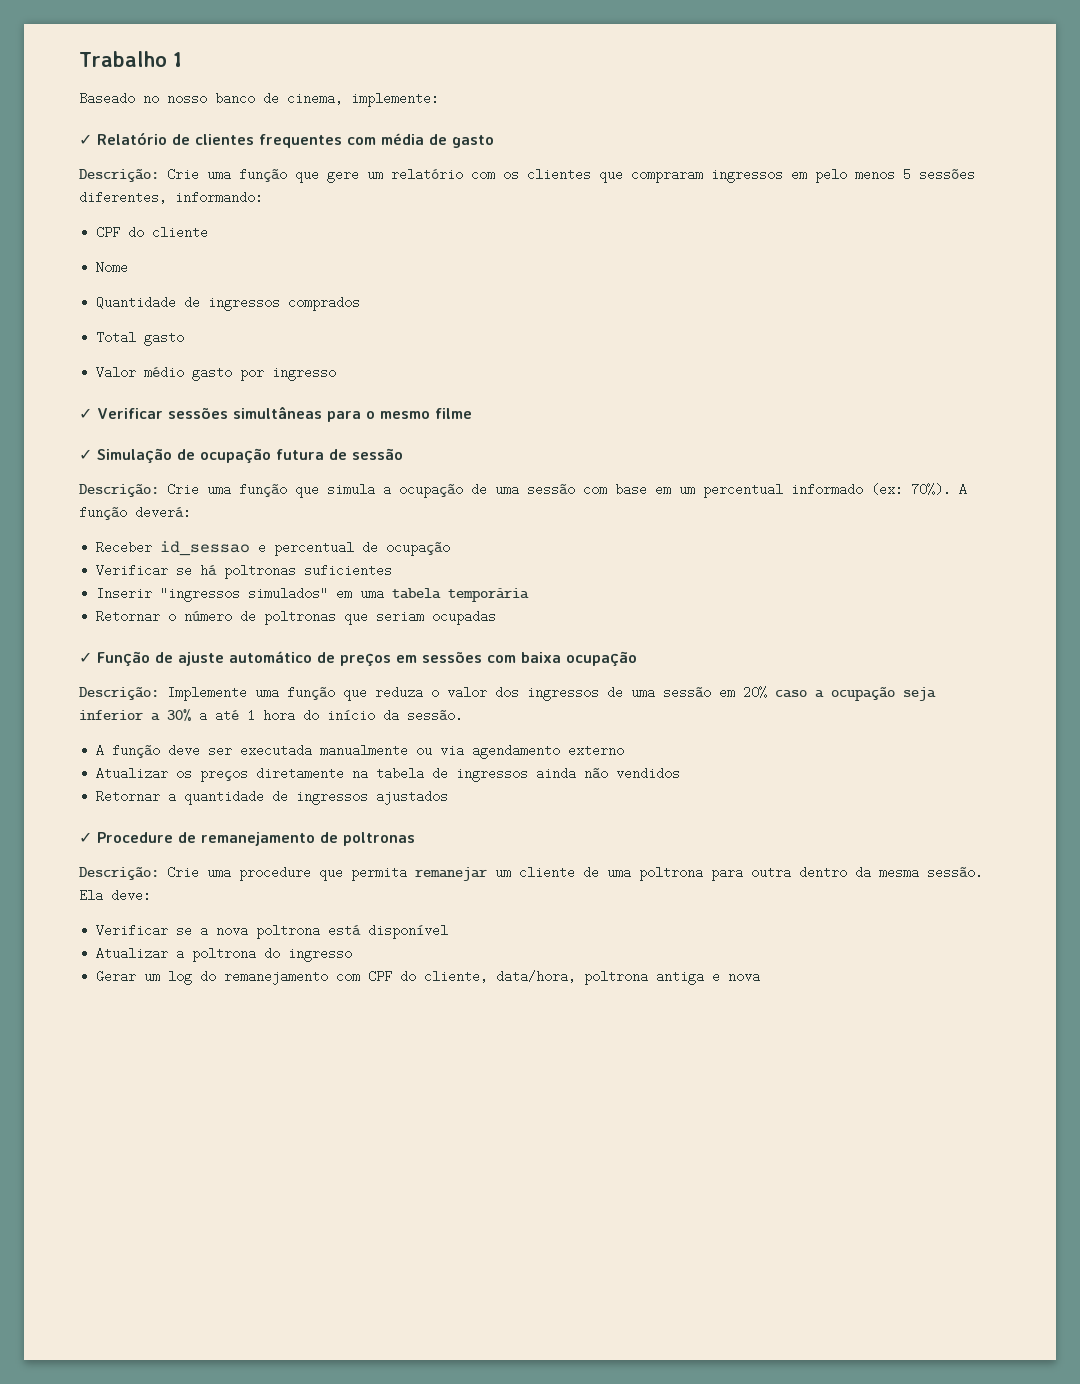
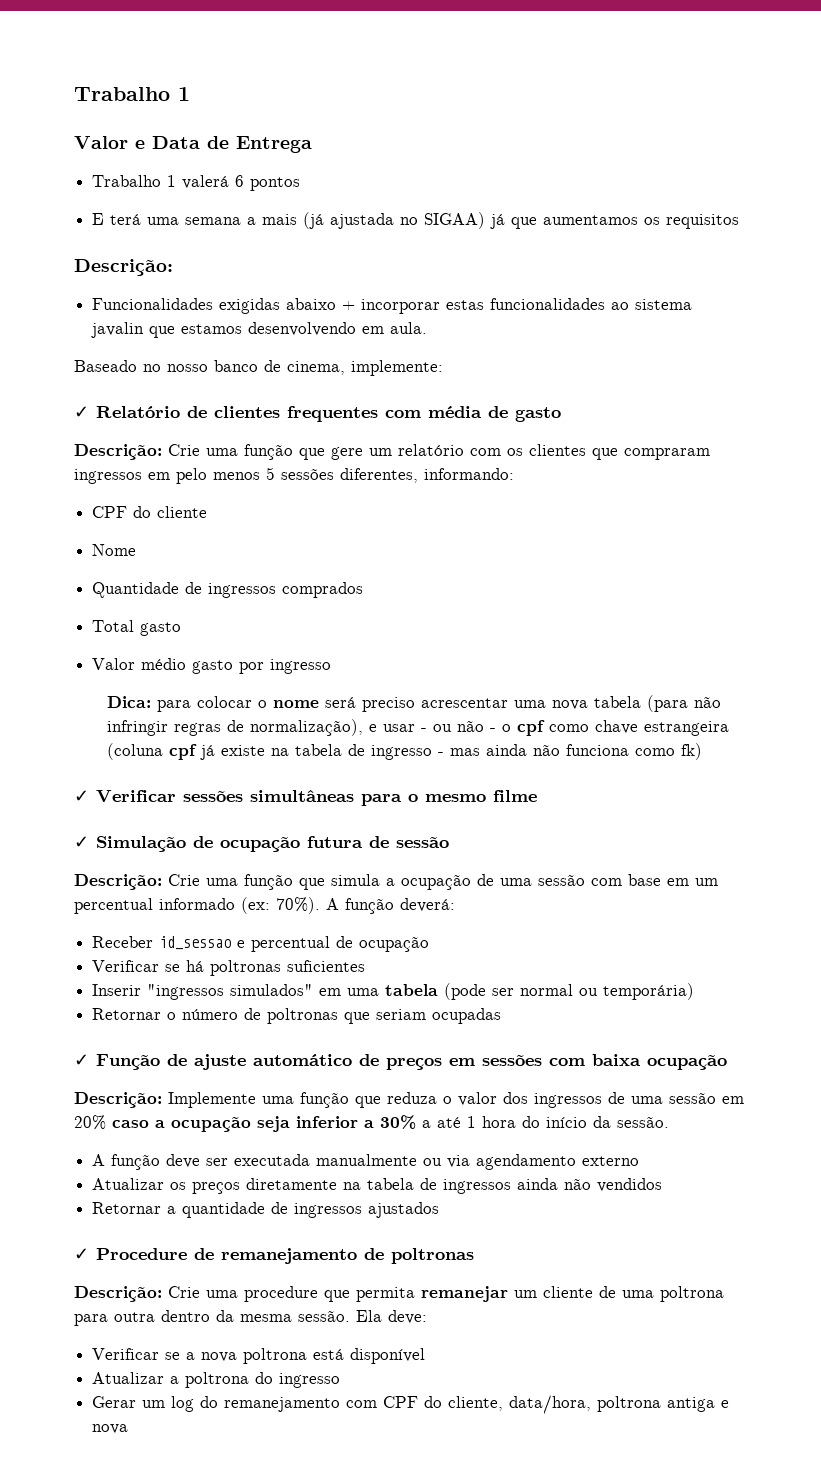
[79,51,182,67] Trabalho 1 -> [74,87,190,101] [74,136,312,153] [92,175,301,191] [92,212,740,229] [74,259,173,276] [92,298,693,314] [91,322,428,338] Trabalho 1 // Valor e Data de Entrega // Trabalho 1 valerá 6 pontos // E terá uma semana a mais (já ajustada no SIGAA) já que aumentamos os requisitos // Descrição: // Funcionalidades exigidas abaixo + incorporar estas funcionalidades ao sistema javalin que estamos desenvolvendo em aula.
(337, 373) none -> [106,695,721,712] [106,719,729,736] [106,743,702,760] // Dica: para colocar o nome será preciso acrescentar uma nova tabela (para não infringir regras de normalização), e usar - ou não - o cpf como chave estrangeira (coluna cpf já existe na tabela de ingresso - mas ainda não funciona como fk)
[448,588,530,602] temporária -> [444,983,695,1000] (pode ser normal ou temporária)

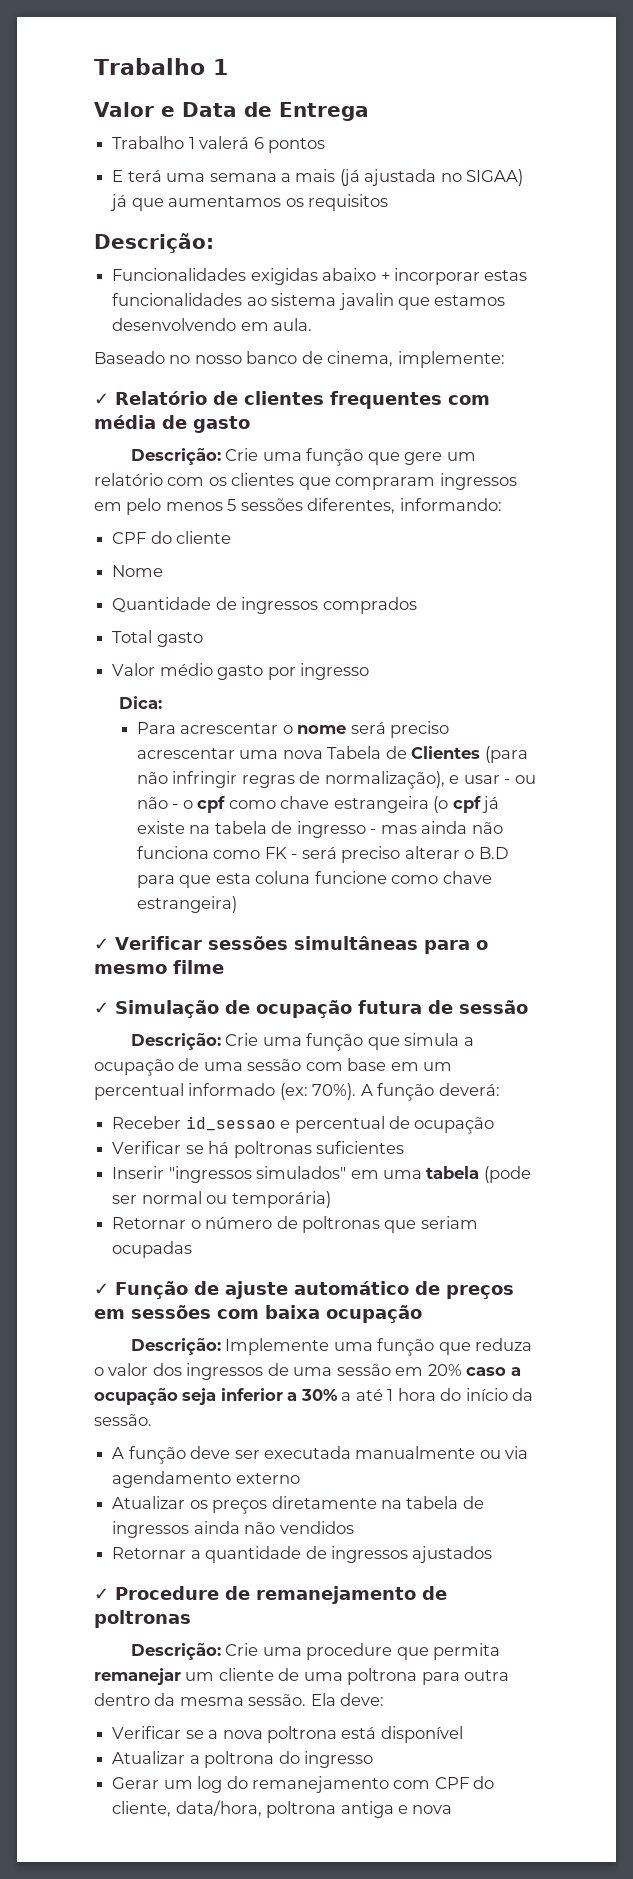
[156,696,252,712] para colocar -> [136,722,279,734] // Para acrescentar
[593,696,641,708] tabela -> [327,746,481,759] Tabela de Clientes
[106,743,163,760] (coluna -> [433,796,449,813] (o
[680,743,702,760] fk) -> [264,846,509,863] [136,871,492,888] [136,896,237,913] FK - será preciso alterar o B.D para que esta coluna funcione como chave estrangeira)

